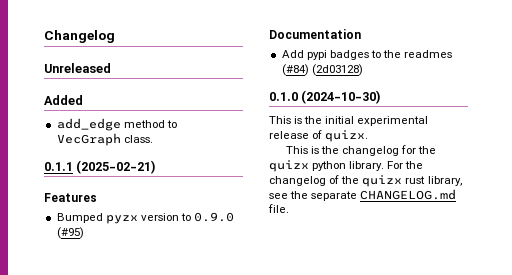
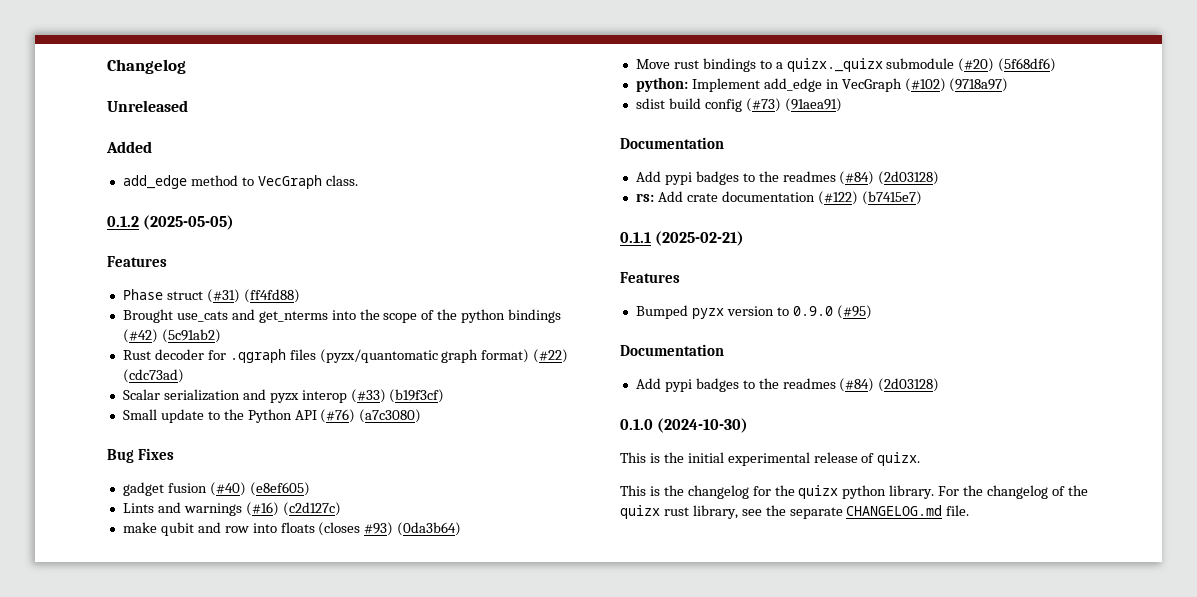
(153, 139) none -> [107,215,235,230] [107,256,167,267] [122,289,300,303] [122,309,562,323] [122,329,221,343] [122,349,569,363] [122,369,184,383] [122,389,445,403] [122,409,422,423] [107,448,175,463] [122,482,310,496] [122,502,341,516] [122,522,462,536] [635,58,1057,72] [635,77,1009,92] [635,98,842,112] [620,137,724,149] [635,171,940,185] [635,191,922,205] // 0.1.2 (2025-05-05) // Features // Phase struct (#31) (ff4fd88) // Brought use_cats and get_nterms into the scope of the python bindings (#42) (5c91ab2) // Rust decoder for .qgraph files (pyzx/quantomatic graph format) (#22) (cdc73ad) // Scalar serialization and pyzx interop (#33) (b19f3cf) // Small update to the Python API (#76) (a7c3080) // Bug Fixes // gadget fusion (#40) (e8ef605) // Lints and warnings (#16) (c2d127c) // make qubit and row into floats (closes #93) (0da3b64) // Move rust bindings to a quizx._quizx submodule (#20) (5f68df6) // python: Implement add_edge in VecGraph (#102) (9718a97) // sdist build config (#73) (91aea91) // Documentation // Add pypi badges to the readmes (#84) (2d03128) // rs: Add crate documentation (#122) (b7415e7)

